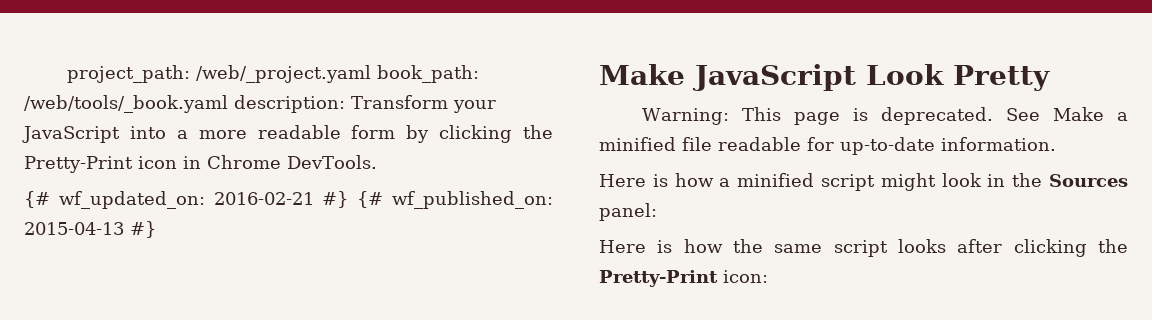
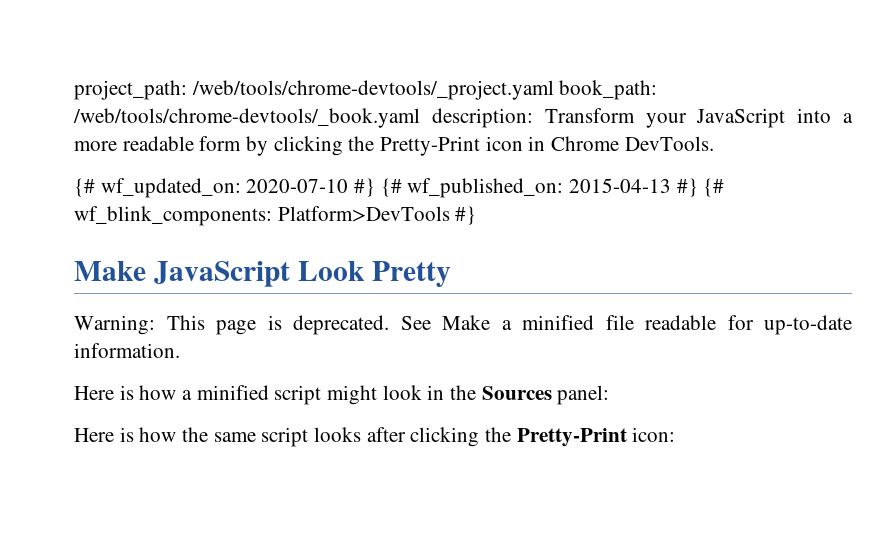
[195,65,479,83] [24,95,228,113] /web/_project.yaml book_path: /web/tools/_book.yaml -> [191,80,658,100] [73,108,420,128] /web/tools/chrome-devtools/_project.yaml book_path: /web/tools/chrome-devtools/_book.yaml
[213,192,314,205] 2016-02-21 -> [246,179,349,193] 2020-07-10
(156, 229) none -> [703,178,725,197] [74,206,477,226] {# wf_blink_components: Platform>DevTools #}

